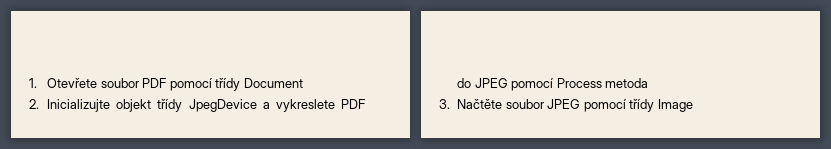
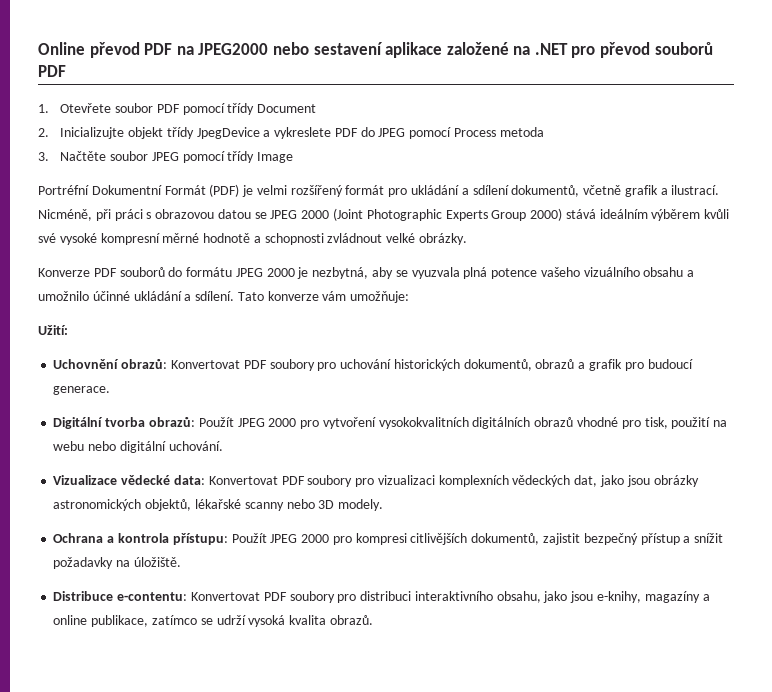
(29, 83) none -> [38,42,713,58] [38,65,66,77] Online převod PDF na JPEG2000 nebo sestavení aplikace založené na .NET pro převod souborů PDF //
(693, 105) none -> [38,184,720,197] [38,208,730,221] [38,233,468,245] [38,267,695,279] [38,291,410,303] [38,325,68,335] [53,359,693,371] [53,386,111,395] [53,417,728,429] [53,441,223,453] [53,475,699,487] [53,499,384,511] [53,533,724,545] [53,557,181,569] [53,591,710,603] [53,615,373,627] // Portréfní Dokumentní Formát (PDF) je velmi rozšířený formát pro ukládání a sdílení dokumentů, včetně grafik a ilustrací. Nicméně, při práci s obrazovou datou se JPEG 2000 (Joint Photographic Experts Group 2000) stává ideálním výběrem kvůli své vysoké kompresní měrné hodnotě a schopnosti zvládnout velké obrázky. // Konverze PDF souborů do formátu JPEG 2000 je nezbytná, aby se vyuzvala plná potence vašeho vizuálního obsahu a umožnilo účinné ukládání a sdílení. Tato konverze vám umožňuje: // Užití: // Uchovnění obrazů: Konvertovat PDF soubory pro uchování historických dokumentů, obrazů a grafik pro budoucí generace. // Digitální tvorba obrazů: Použít JPEG 2000 pro vytvoření vysokokvalitních digitálních obrazů vhodné pro tisk, použití na webu nebo digitální uchování. // Vizualizace vědecké data: Konvertovat PDF soubory pro vizualizaci komplexních vědeckých dat, jako jsou obrázky astronomických objektů, lékařské scanny nebo 3D modely. // Ochrana a kontrola přístupu: Použít JPEG 2000 pro kompresi citlivějších dokumentů, zajistit bezpečný přístup a snížit požadavky na úložiště. // Distribuce e-contentu: Konvertovat PDF soubory pro distribuci interaktivního obsahu, jako jsou e-knihy, magazíny a online publikace, zatímco se udrží vysoká kvalita obrazů.

